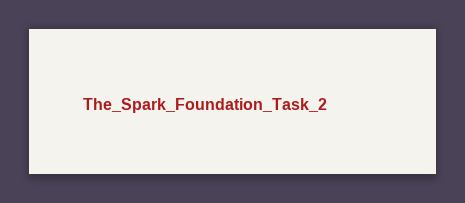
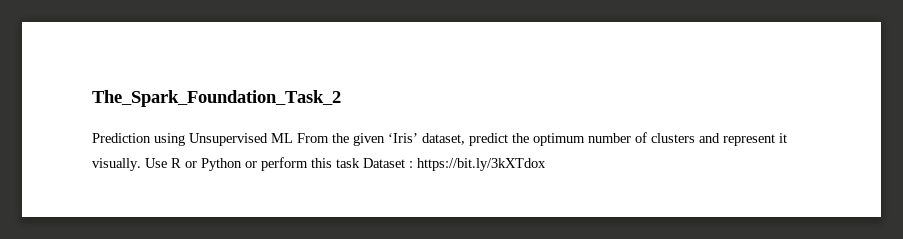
(327, 105) none -> [92,132,787,146] [92,157,546,171] // Prediction using Unsupervised ML From the given ‘Iris’ dataset, predict the optimum number of clusters and represent it visually. Use R or Python or perform this task Dataset : https://bit.ly/3kXTdox

